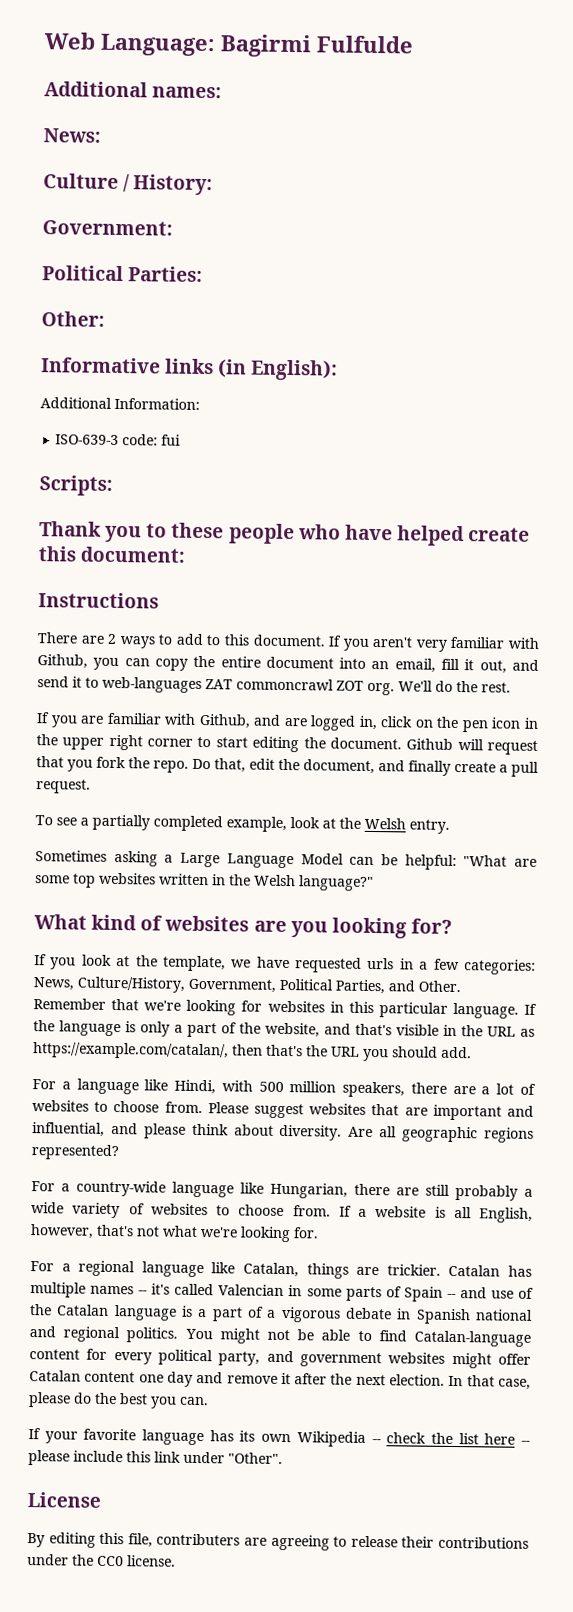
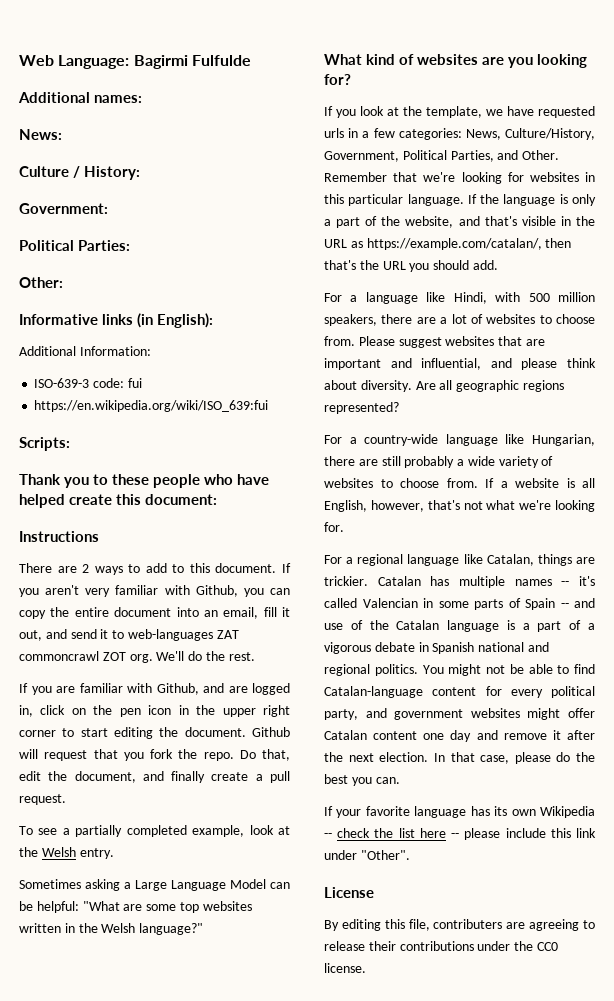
(182, 440) none -> [34,400,269,412] // https://en.wikipedia.org/wiki/ISO_639:fui

